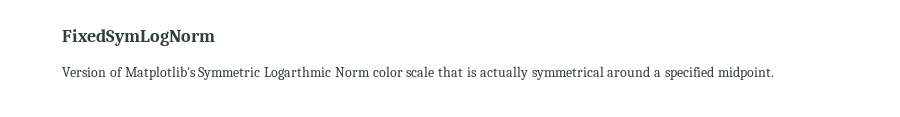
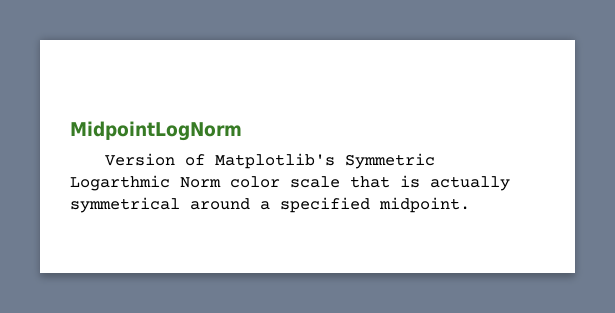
[62,29,215,46] FixedSymLogNorm -> [70,121,242,141] MidpointLogNorm

